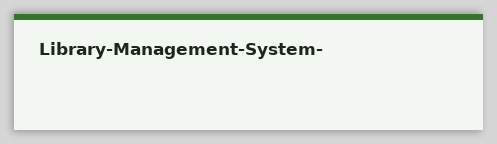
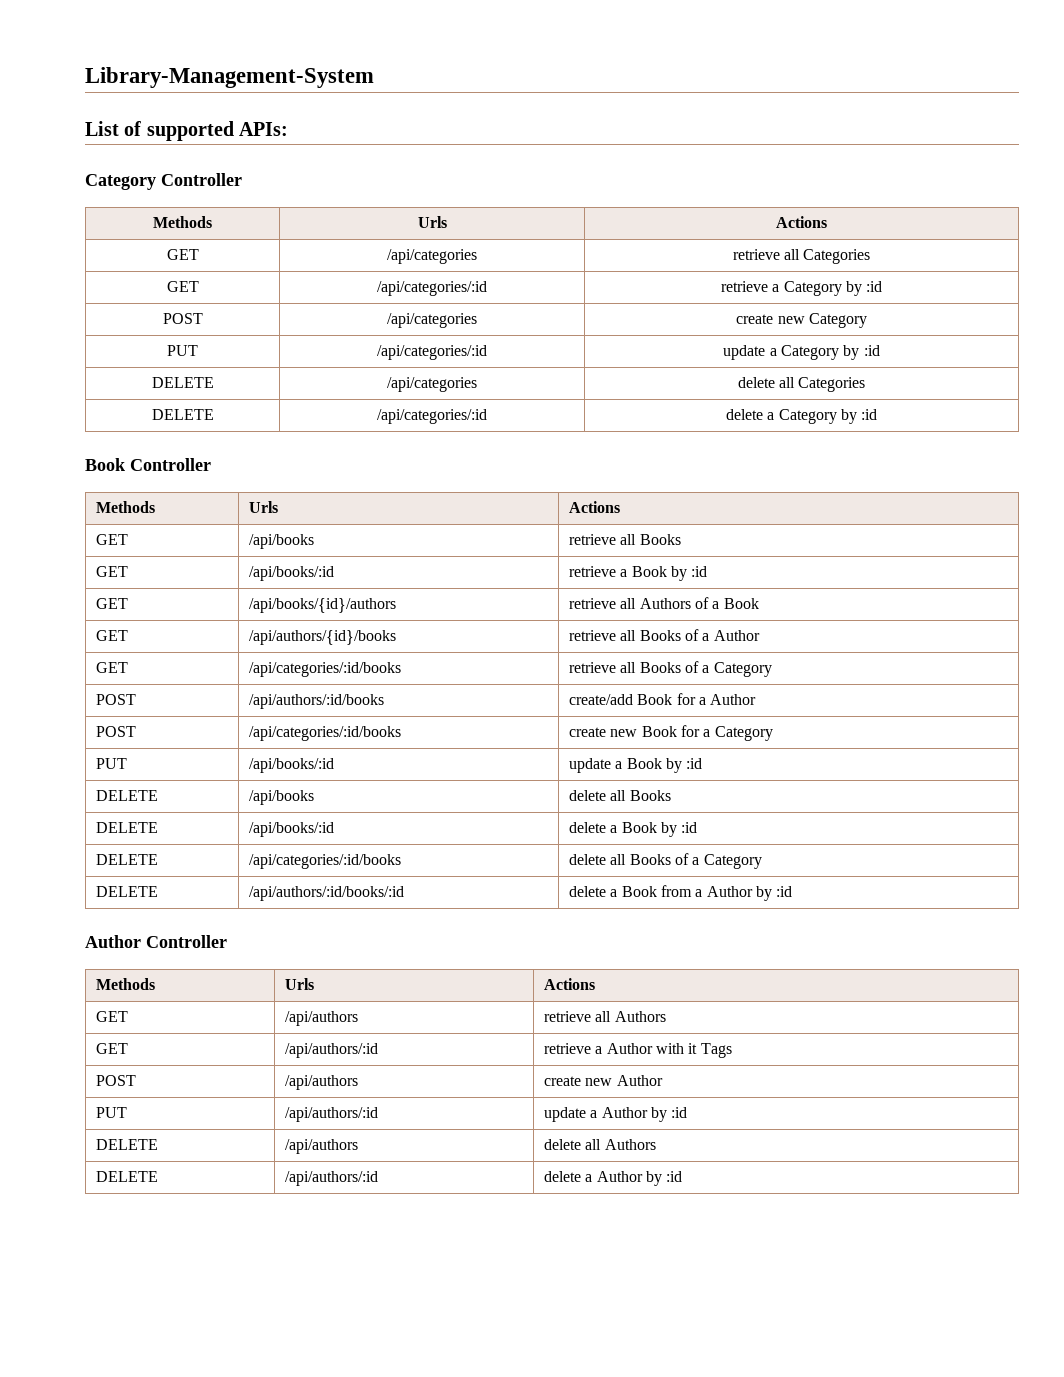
[39,42,323,59] Library-Management-System- -> [85,67,374,88] [85,121,289,141] [85,173,242,190] [153,216,212,228] [417,216,447,228] [776,216,827,228] [166,249,199,260] [387,249,477,264] [732,249,871,264] [166,281,199,292] [377,281,487,296] [720,281,883,296] [162,313,203,324] [387,313,477,328] [736,313,867,328] [167,345,198,356] [377,345,487,360] [723,345,880,360] [151,377,214,388] [387,377,477,392] [737,377,866,392] [151,409,214,420] [377,409,487,424] [725,409,878,424] [85,458,211,471] [96,501,156,513] [249,501,279,513] [569,501,621,513] [96,534,129,545] [249,534,315,549] [569,534,681,545] [96,566,129,577] [249,566,335,581] [569,566,708,581] [96,598,129,609] [249,598,397,613] [569,597,759,609] [96,630,129,641] [249,630,397,645] [569,629,760,641] [96,662,129,673] [249,662,402,677] [569,661,772,677] [96,694,137,705] [249,694,385,709] [569,693,757,705] [96,726,137,737] [249,726,402,741] [569,725,773,741] [96,758,128,769] [249,758,335,773] [569,758,703,773] [96,790,159,801] [249,790,315,805] [569,790,671,801] [96,822,159,833] [249,822,335,837] [569,822,698,837] [96,854,159,865] [249,854,402,869] [569,853,762,869] [96,886,159,897] [249,886,405,901] [569,885,793,901] [85,935,227,948] [96,978,156,990] [285,978,315,990] [544,978,596,990] [96,1011,129,1022] [285,1011,359,1026] [544,1011,666,1022] [96,1043,129,1054] [285,1043,379,1058] [544,1043,732,1058] [96,1075,137,1086] [285,1075,359,1090] [544,1075,663,1086] [96,1107,128,1118] [285,1107,379,1122] [544,1107,688,1122] [96,1139,159,1150] [285,1139,359,1154] [544,1139,656,1150] [96,1171,159,1182] [285,1171,379,1186] [544,1171,683,1186] Library-Management-System // List of supported APIs: // Category Controller // Methods | Urls | Actions // GET | /api/categories | retrieve all Categories // GET | /api/categories/:id | retrieve a Category by :id // POST | /api/categories | create new Category // PUT | /api/categories/:id | update a Category by :id // DELETE | /api/categories | delete all Categories // DELETE | /api/categories/:id | delete a Category by :id // Book Controller // Methods | Urls | Actions // GET | /api/books | retrieve all Books // GET | /api/books/:id | retrieve a Book by :id // GET | /api/books/{id}/authors | retrieve all Authors of a Book // GET | /api/authors/{id}/books | retrieve all Books of a Author // GET | /api/categories/:id/books | retrieve all Books of a Category // POST | /api/authors/:id/books | create/add Book for a Author // POST | /api/categories/:id/books | create new Book for a Category // PUT | /api/books/:id | update a Book by :id // DELETE | /api/books | delete all Books // DELETE | /api/books/:id | delete a Book by :id // DELETE | /api/categories/:id/books | delete all Books of a Category // DELETE | /api/authors/:id/books/:id | delete a Book from a Author by :id // Author Controller // Methods | Urls | Actions // GET | /api/authors | retrieve all Authors // GET | /api/authors/:id | retrieve a Author with it Tags // POST | /api/authors | create new Author // PUT | /api/authors/:id | update a Author by :id // DELETE | /api/authors | delete all Authors // DELETE | /api/authors/:id | delete a Author by :id

